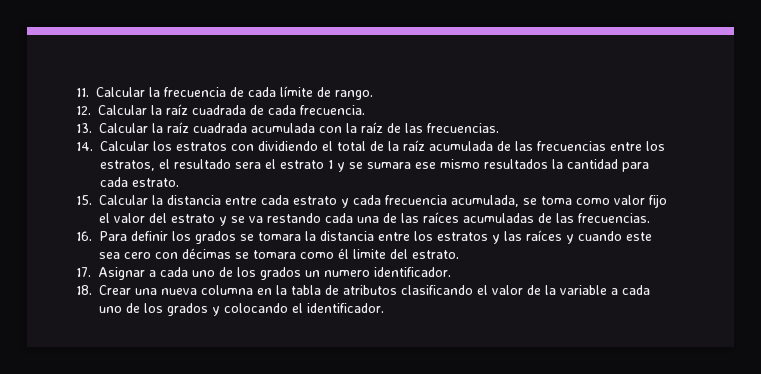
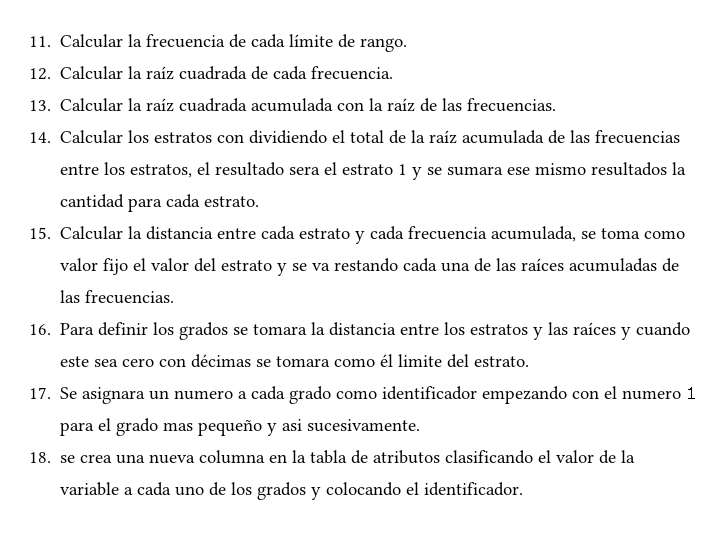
[98,267,451,280] Asignar a cada uno de los grados un numero identificador. -> [60,385,697,404] [60,418,421,436] Se asignara un numero a cada grado como identificador empezando con el numero 1 para el grado mas pequeño y asi sucesivamente.
[99,285,131,295] Crear -> [60,454,113,463] se crea

